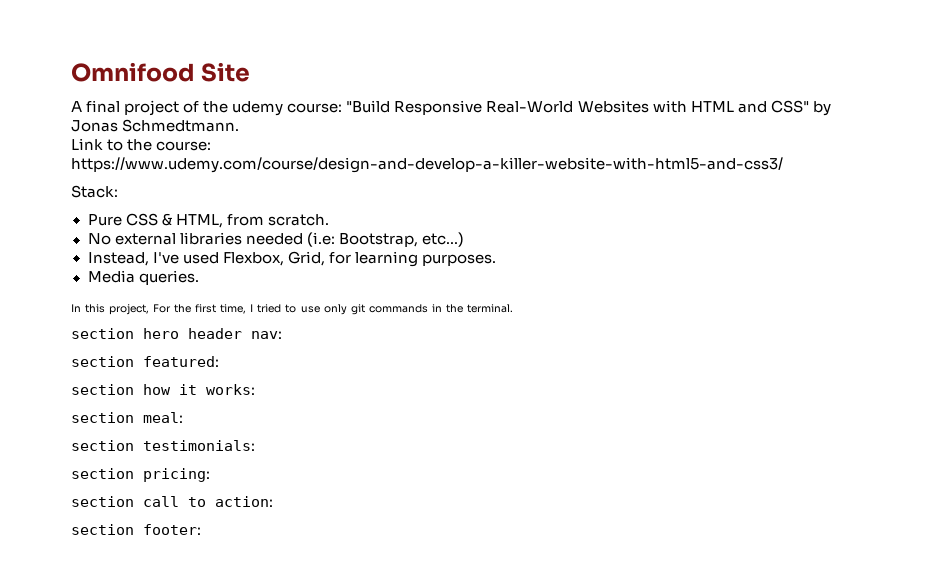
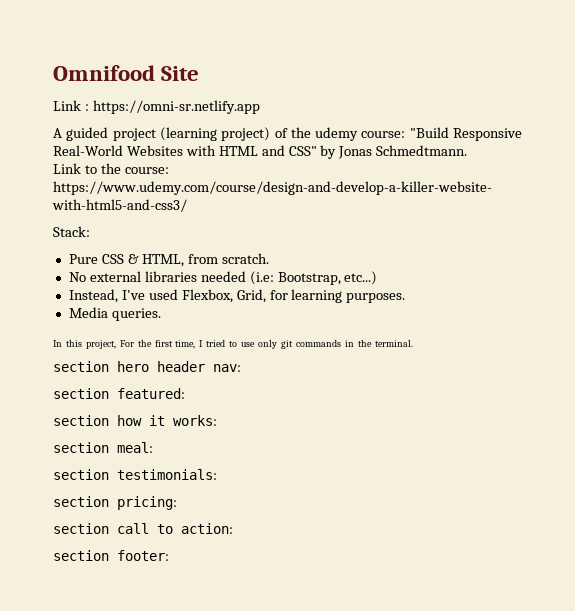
[71,100,180,116] A final project -> [53,100,260,114] [53,127,271,141] Link : https://omni-sr.netlify.app // A guided project (learning project)

